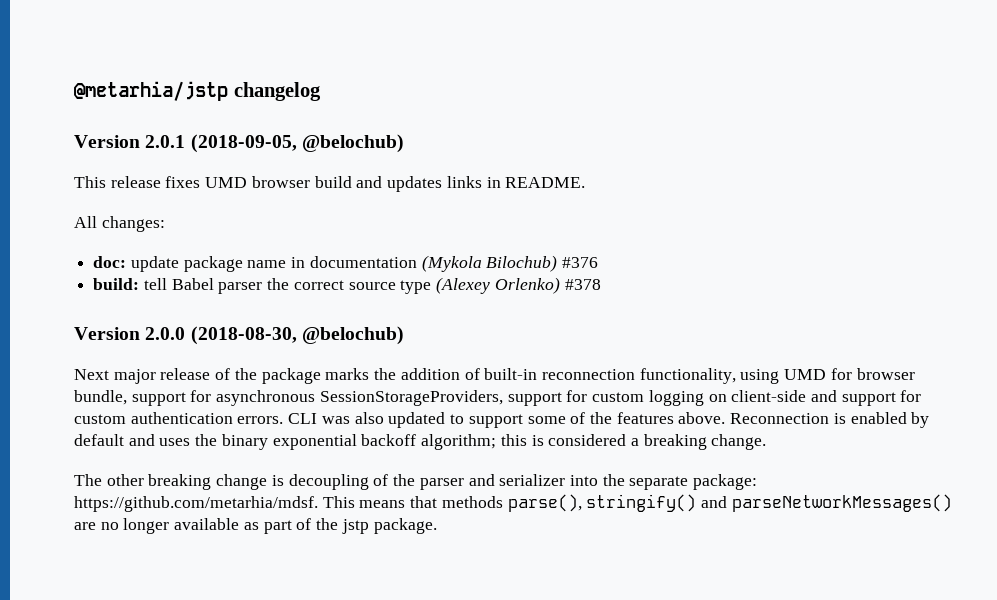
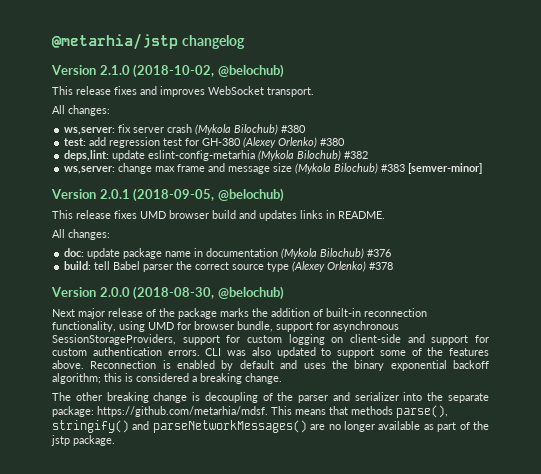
(321, 91) none -> [51,64,284,78] [52,86,314,97] [52,105,110,116] [64,124,307,135] [64,137,346,148] [64,150,369,161] [64,163,483,174] // Version 2.1.0 (2018-10-02, @belochub) // This release fixes and improves WebSocket transport. // All changes: // ws,server: fix server crash (Mykola Bilochub) #380 // test: add regression test for GH-380 (Alexey Orlenko) #380 // deps,lint: update eslint-config-metarhia (Mykola Bilochub) #382 // ws,server: change max frame and message size (Mykola Bilochub) #383 [semver-minor]

